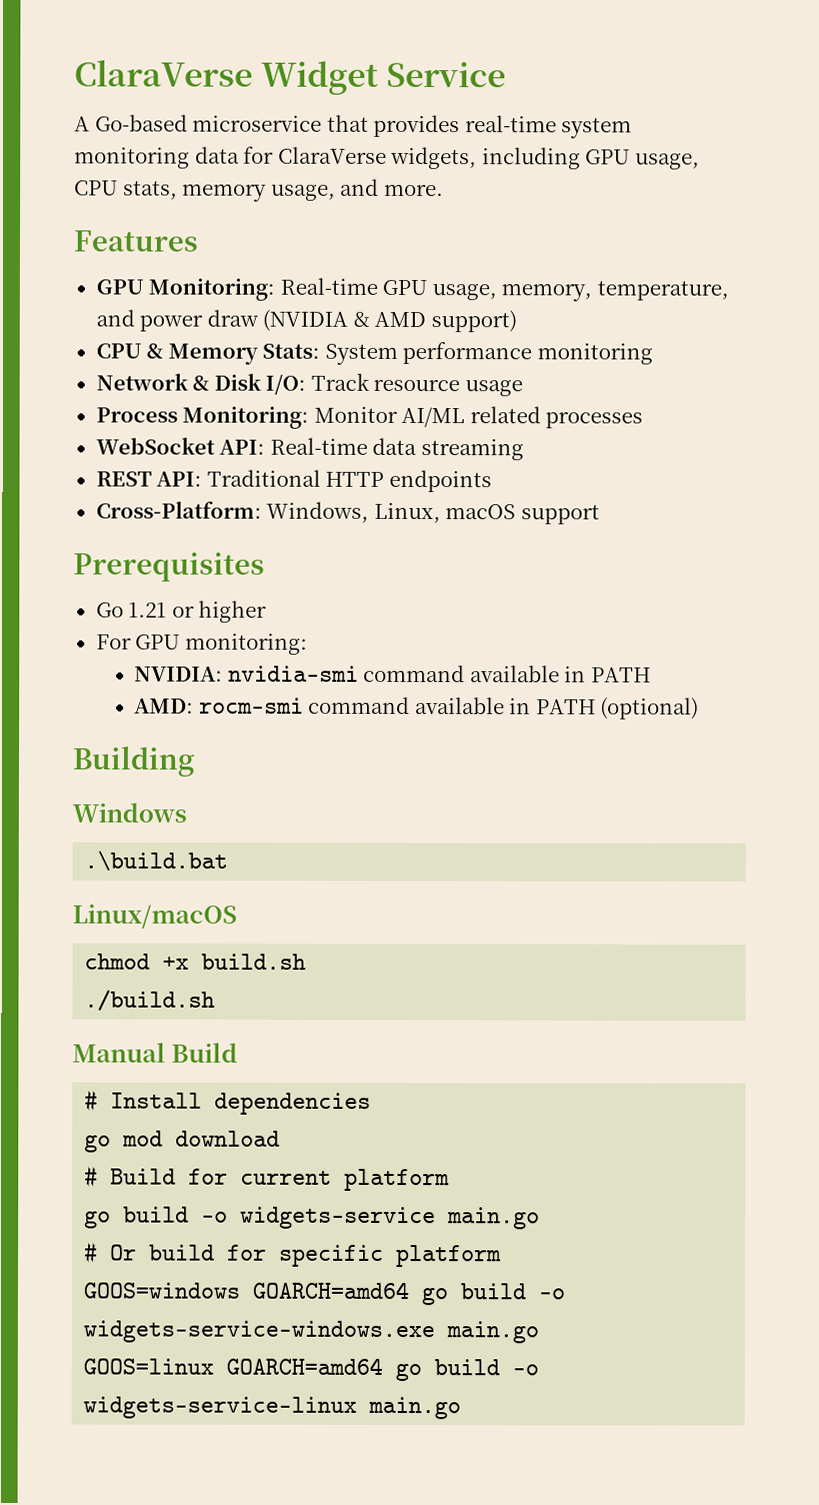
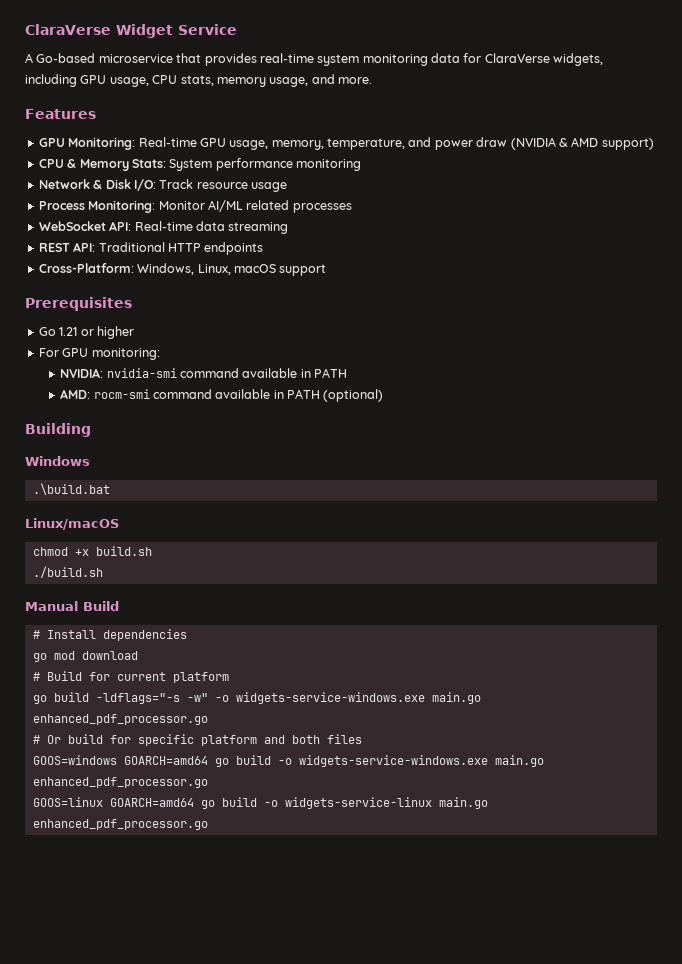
[201,1206,541,1230] -o widgets-service main.go -> [95,692,481,704] [32,714,208,725] -ldflags="-s -w" -o widgets-service-windows.exe main.go enhanced_pdf_processor.go
(503, 1256) none -> [263,734,362,744] and both files
(540, 1332) none -> [32,777,208,788] enhanced_pdf_processor.go
(462, 1408) none -> [32,819,208,830] enhanced_pdf_processor.go

